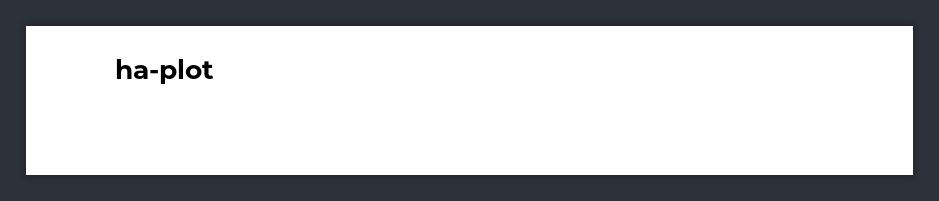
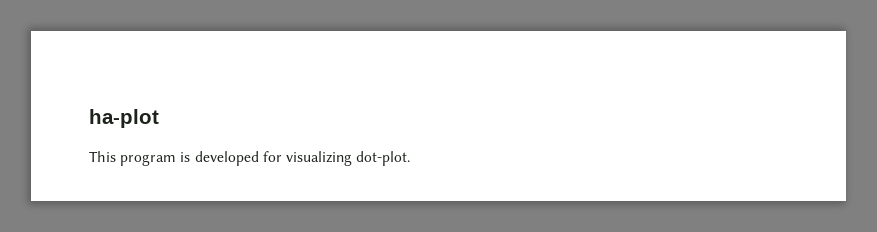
(214, 71) none -> [89,151,411,166] // This program is developed for visualizing dot-plot.

